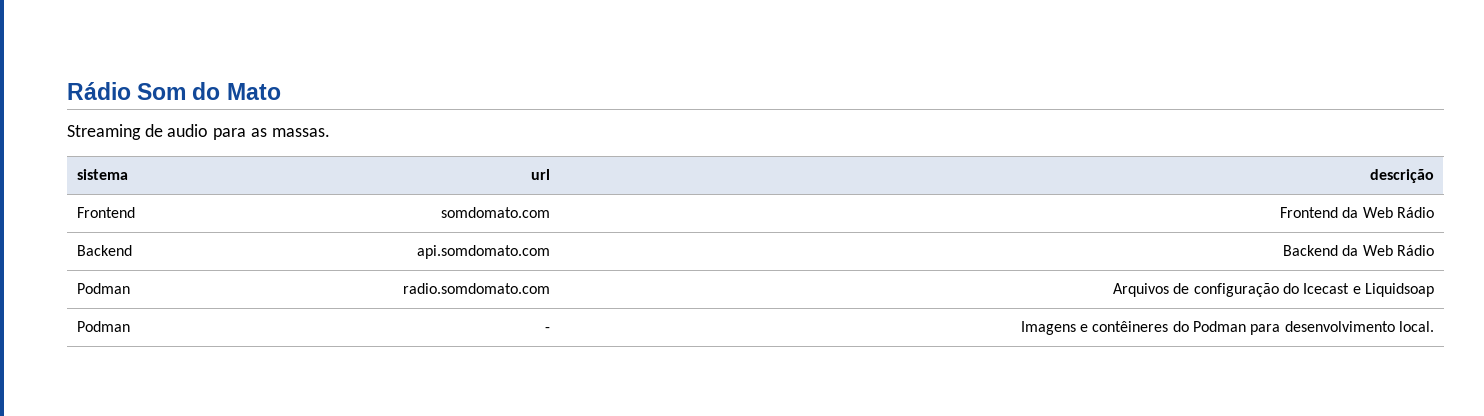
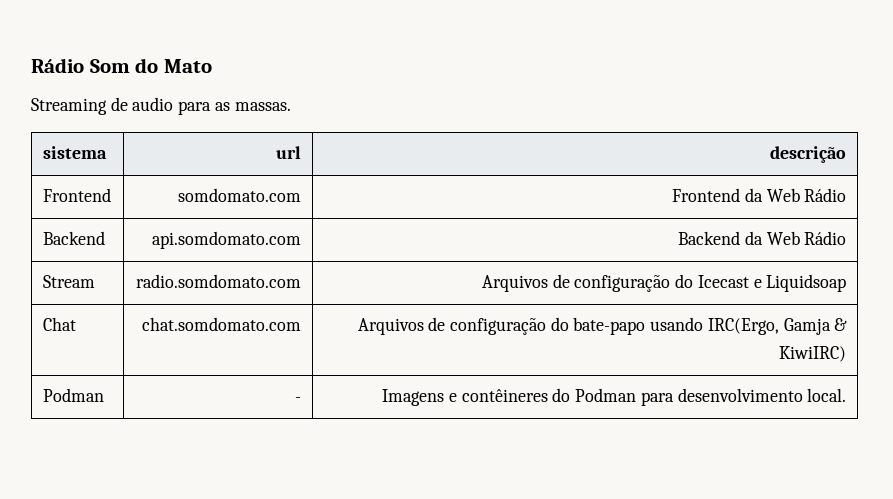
[77,283,131,294] Podman -> [42,275,95,288] Stream
(1434, 290) none -> [42,317,76,331] [142,317,302,331] [357,317,848,335] [779,346,847,362] // Chat | chat.somdomato.com | Arquivos de configuração do bate-papo usando IRC(Ergo, Gamja & KiwiIRC)

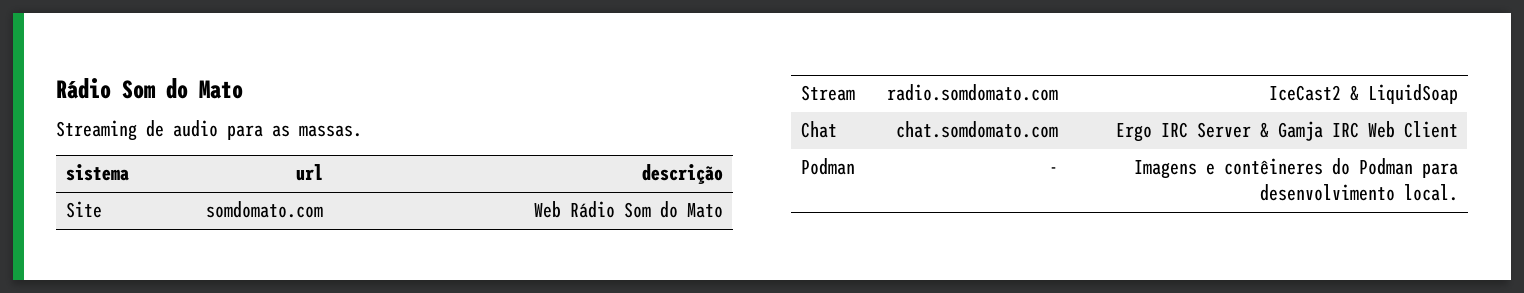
[42,188,111,202] Frontend -> [66,201,103,218] Site
[672,188,847,202] [42,231,105,245] [152,231,302,249] [678,231,847,245] [42,275,95,288] [136,274,302,288] [481,274,847,292] [42,317,76,331] [142,317,302,331] [357,317,848,335] [779,346,847,362] Frontend da Web Rádio // Backend | api.somdomato.com | Backend da Web Rádio // Stream | radio.somdomato.com | Arquivos de configuração do Icecast e Liquidsoap // Chat | chat.somdomato.com | Arquivos de configuração do bate-papo usando IRC(Ergo, Gamja & KiwiIRC) -> [533,201,723,218] [801,85,856,101] [886,84,1058,101] [1268,84,1458,104] [801,121,838,138] [895,121,1058,138] [1115,121,1458,142] Web Rádio Som do Mato // Stream | radio.somdomato.com | IceCast2 & LiquidSoap // Chat | chat.somdomato.com | Ergo IRC Server & Gamja IRC Web Client

